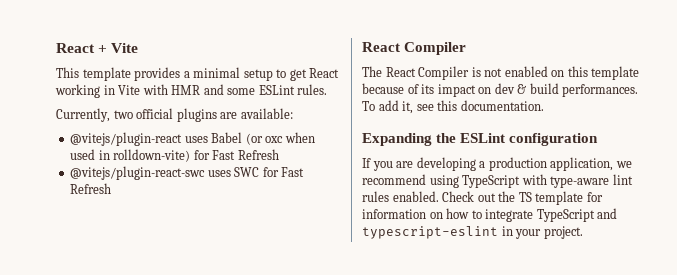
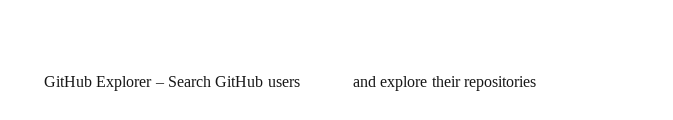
[56,43,139,53] [56,67,340,81] [55,84,328,98] [56,108,293,122] [70,132,315,146] [70,149,279,162] [70,166,305,180] [70,183,112,194] [362,42,467,55] [362,66,640,80] [362,83,639,97] [362,100,544,114] [362,133,599,146] [362,157,632,171] [362,174,633,188] [362,191,603,205] [362,208,618,222] [362,226,583,239] React + Vite // This template provides a minimal setup to get React working in Vite with HMR and some ESLint rules. // Currently, two official plugins are available: // @vitejs/plugin-react uses Babel (or oxc when used in rolldown-vite) for Fast Refresh // @vitejs/plugin-react-swc uses SWC for Fast Refresh // React Compiler // The React Compiler is not enabled on this template because of its impact on dev & build performances. To add it, see this documentation. // Expanding the ESLint configuration // If you are developing a production application, we recommend using TypeScript with type-aware lint rules enabled. Check out the TS template for information on how to integrate TypeScript and typescript-eslint in your project. -> [44,76,536,91] GitHub Explorer – Search GitHub users and explore their repositories

